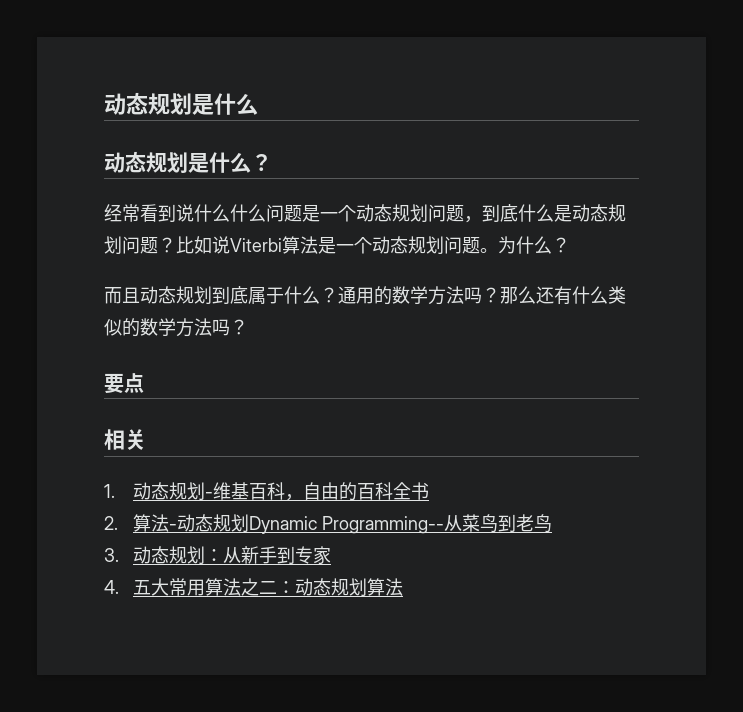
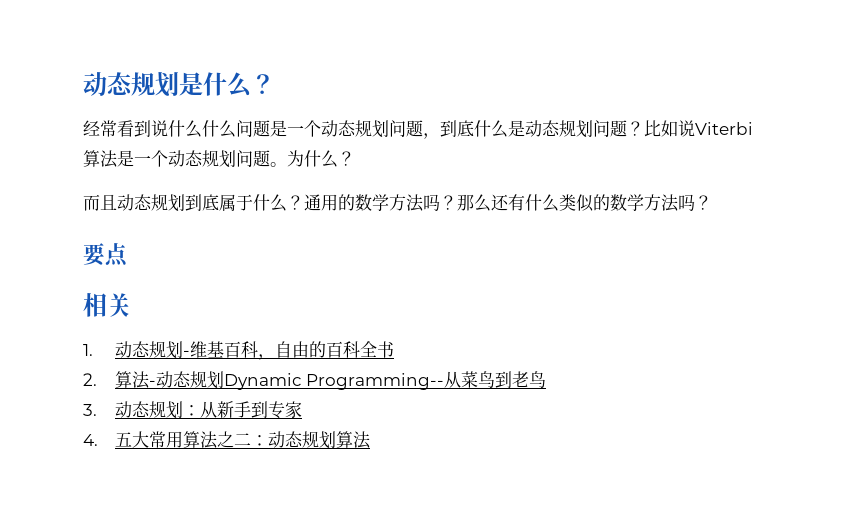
[104,92,258,115] [104,151,251,173] 动态规划是什么 // 动态规划是什么 -> [83,72,252,98] 动态规划是什么

